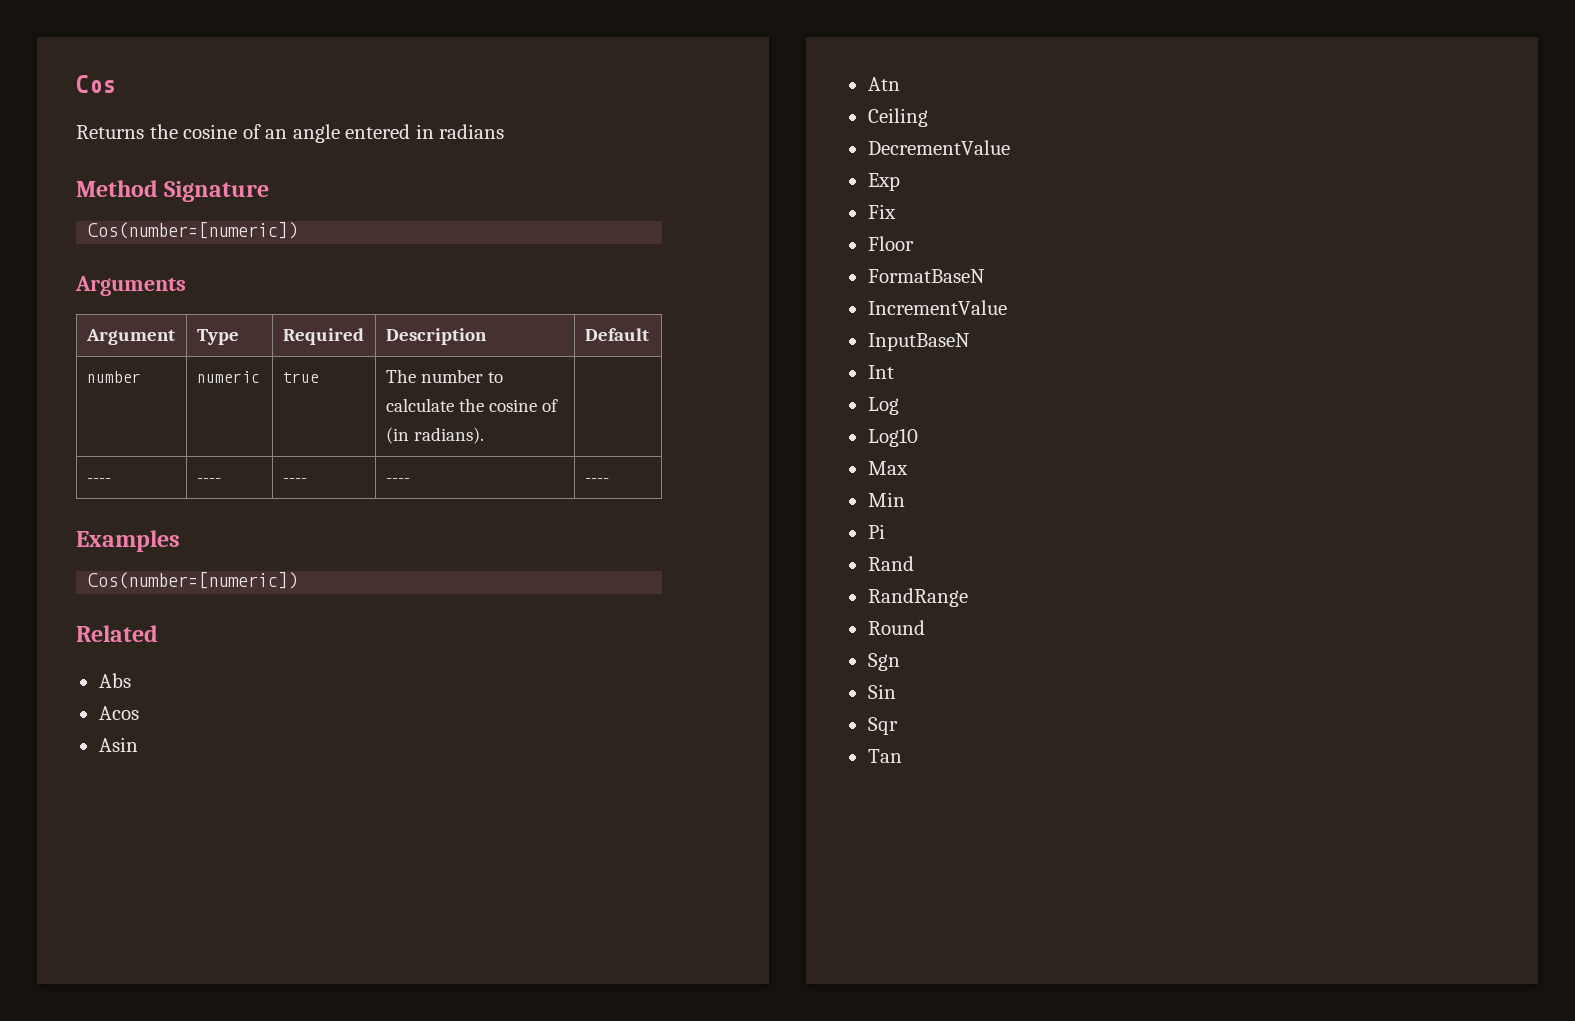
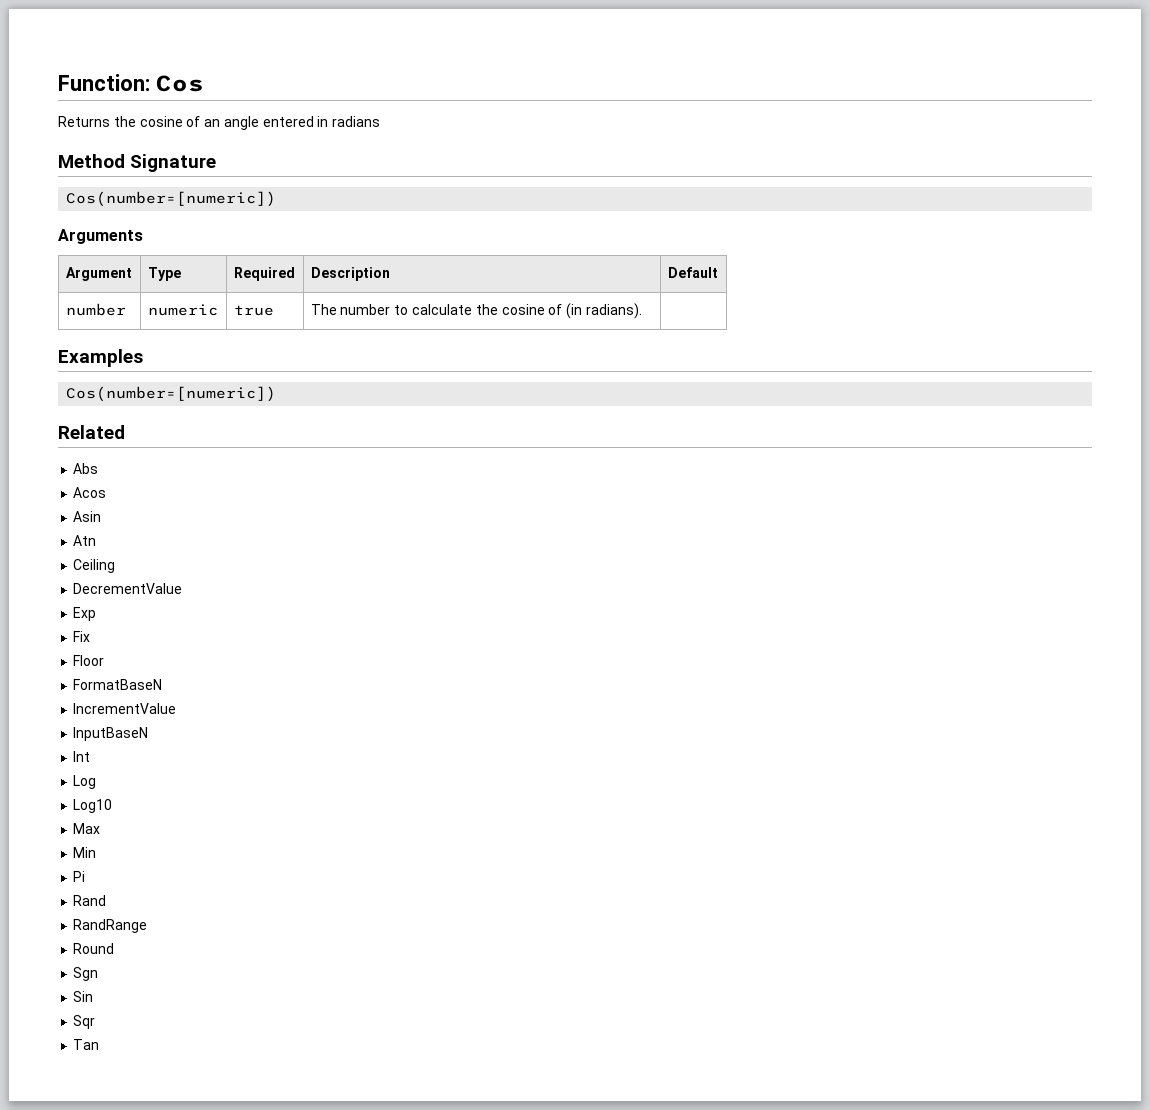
(76, 84) none -> [58,74,150,91] Function:
[86,478,111,483] [196,478,221,483] [282,478,307,483] [385,478,410,483] [584,478,609,483] // ---- | ---- | ---- | ---- | ---- -> (642, 311) none

